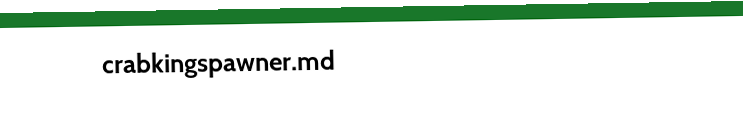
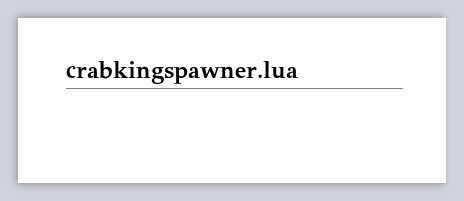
[101,49,336,80] crabkingspawner.md -> [66,61,298,84] crabkingspawner.lua

